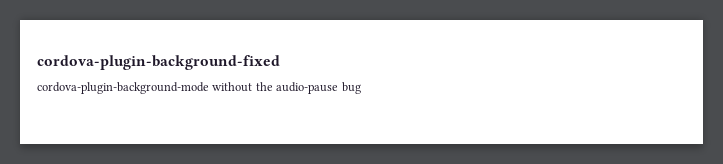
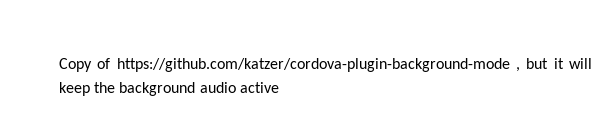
[37,55,280,70] [37,82,361,94] cordova-plugin-background-fixed // cordova-plugin-background-mode without the audio-pause bug -> [59,58,592,72] [59,82,279,96] Copy of https://github.com/katzer/cordova-plugin-background-mode , but it will keep the background audio active

